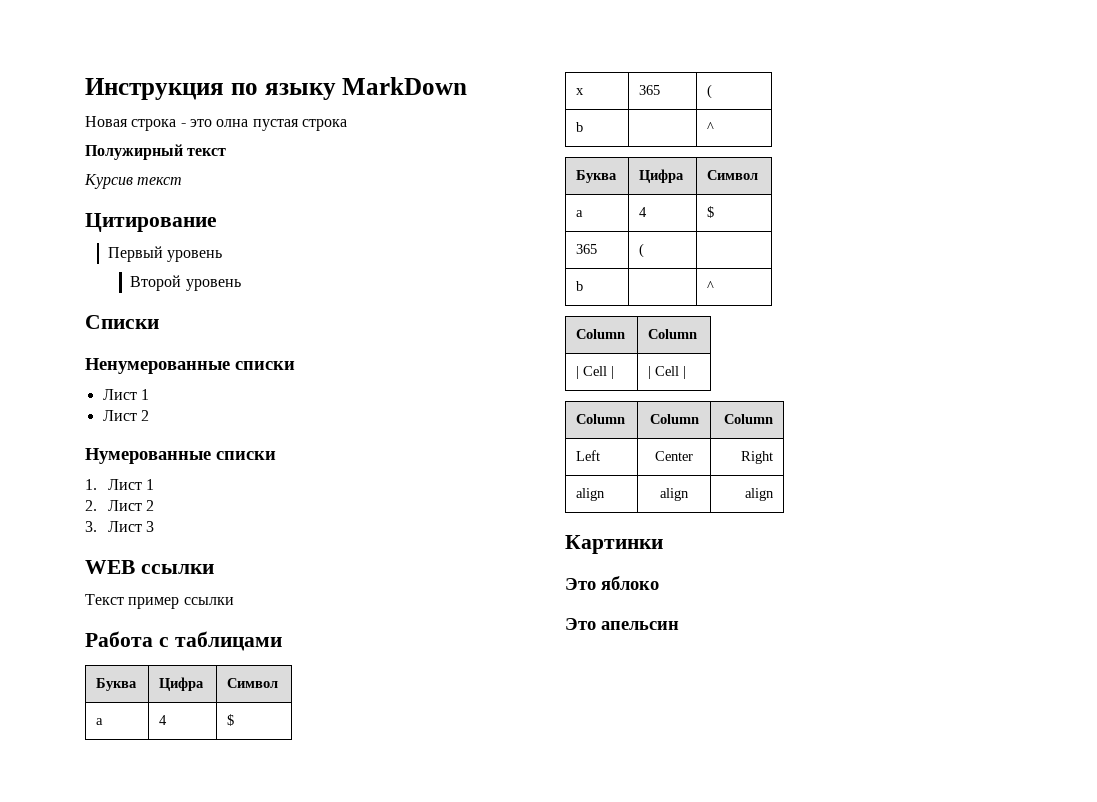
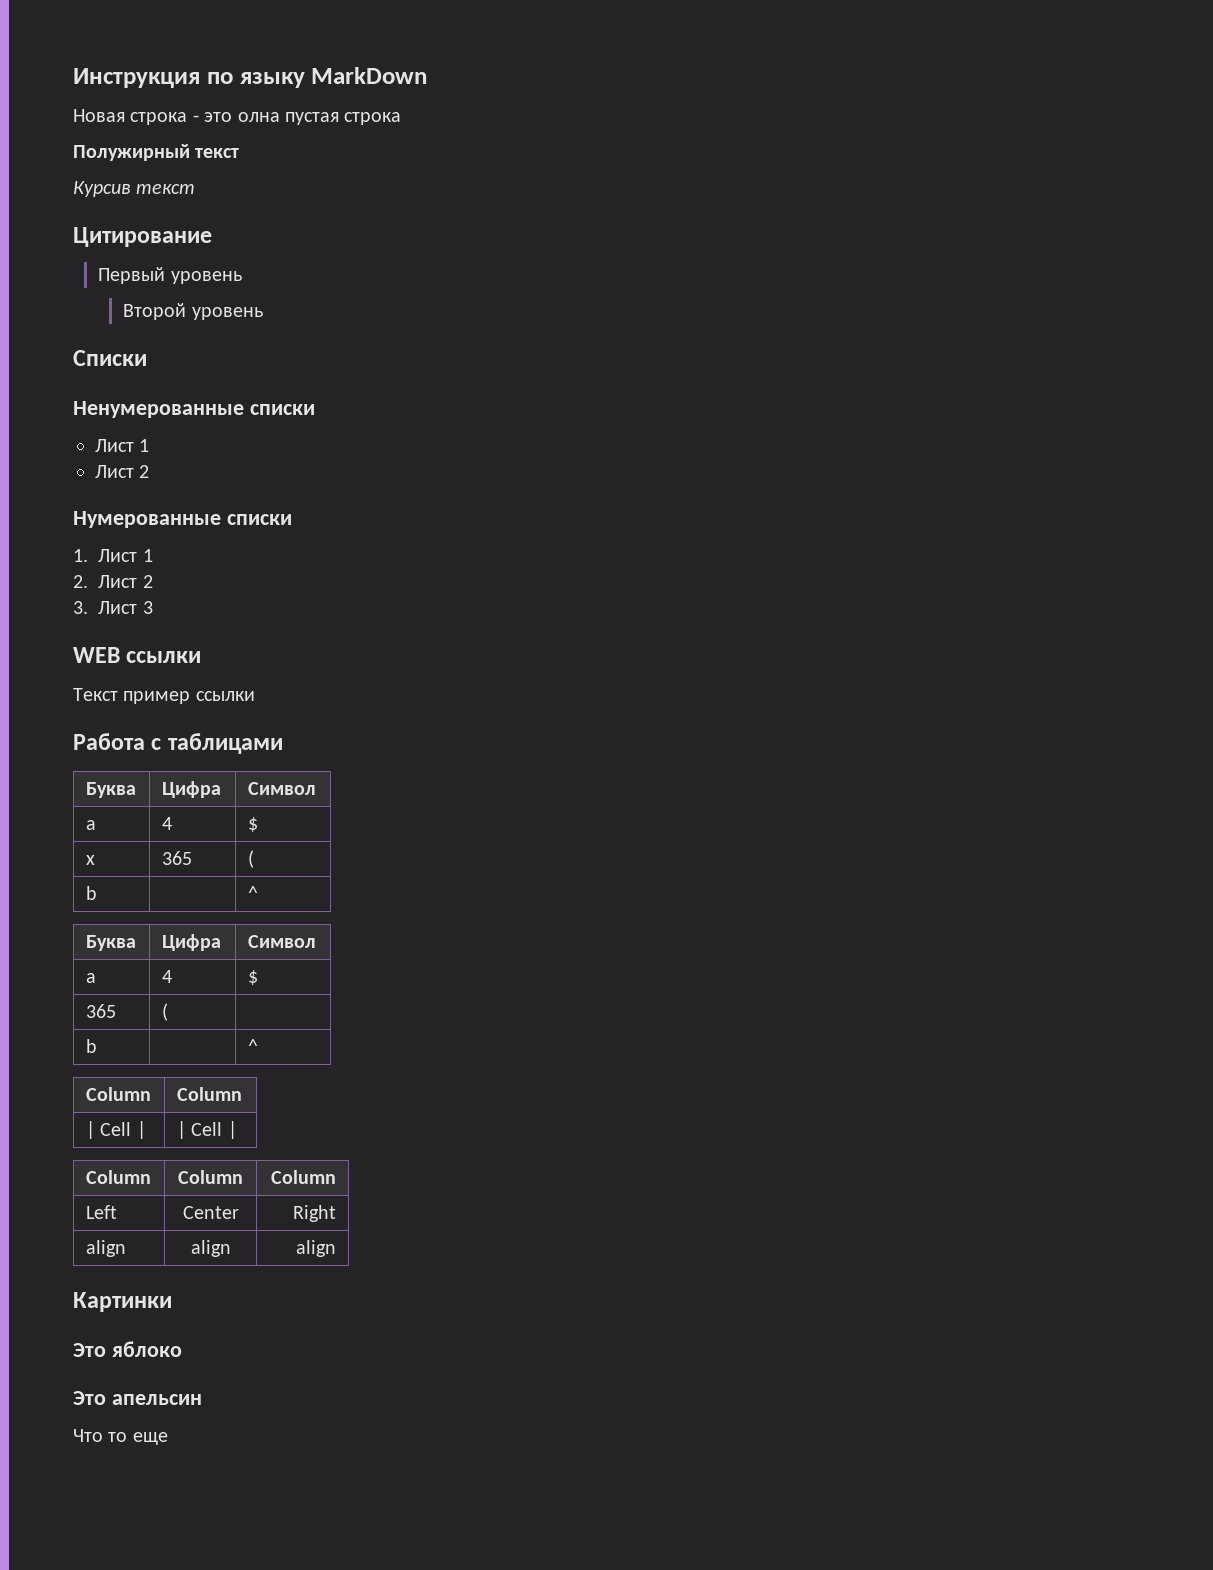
(679, 625) none -> [73,1429,168,1445] // Что то еще

